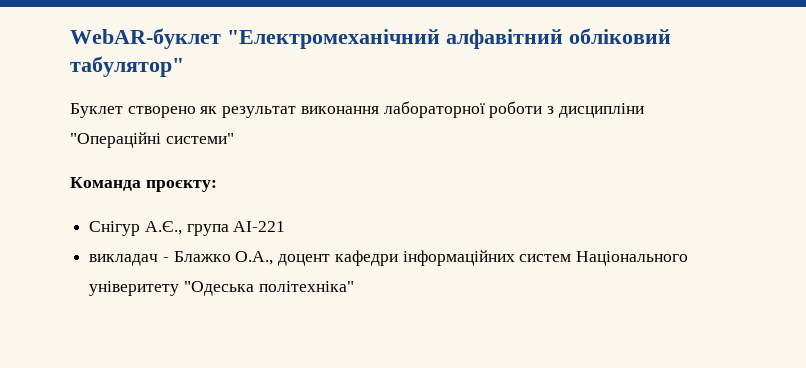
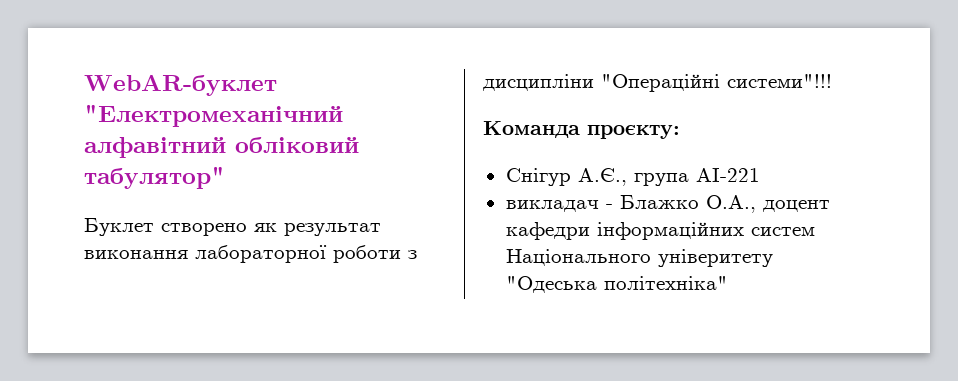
[165,133,234,144] системи" -> [727,74,832,88] системи"!!!

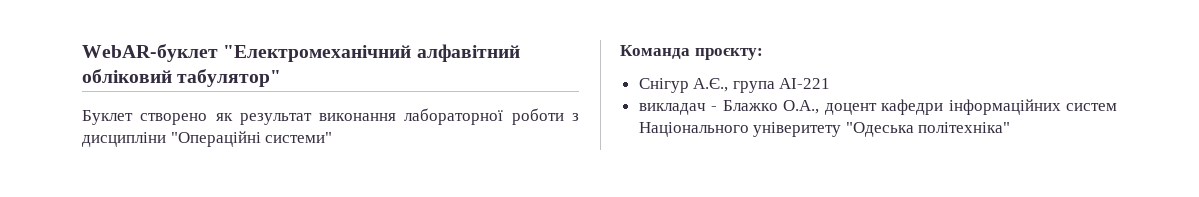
[727,74,832,88] системи"!!! -> [265,132,333,143] системи"

